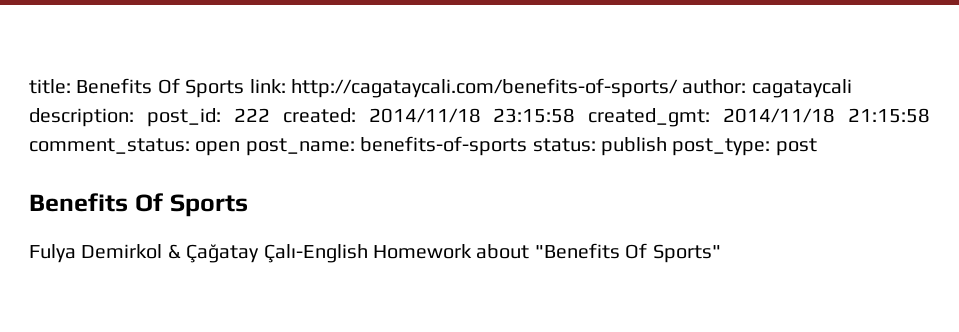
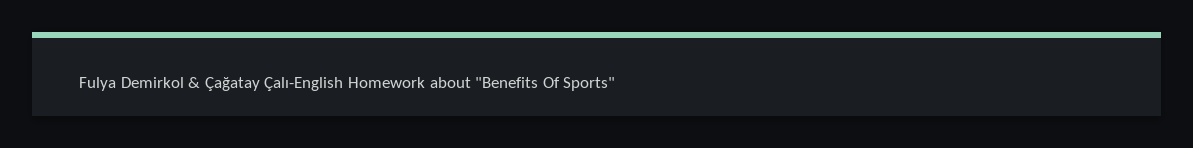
[29,78,852,98] [29,108,930,127] [29,136,817,156] [29,193,248,217] title: Benefits Of Sports link: http://cagataycali.com/benefits-of-sports/ author: cagataycali description: post_id: 222 created: 2014/11/18 23:15:58 created_gmt: 2014/11/18 21:15:58 comment_status: open post_name: benefits-of-sports status: publish post_type: post // Benefits Of Sports // -> (79, 84) none

